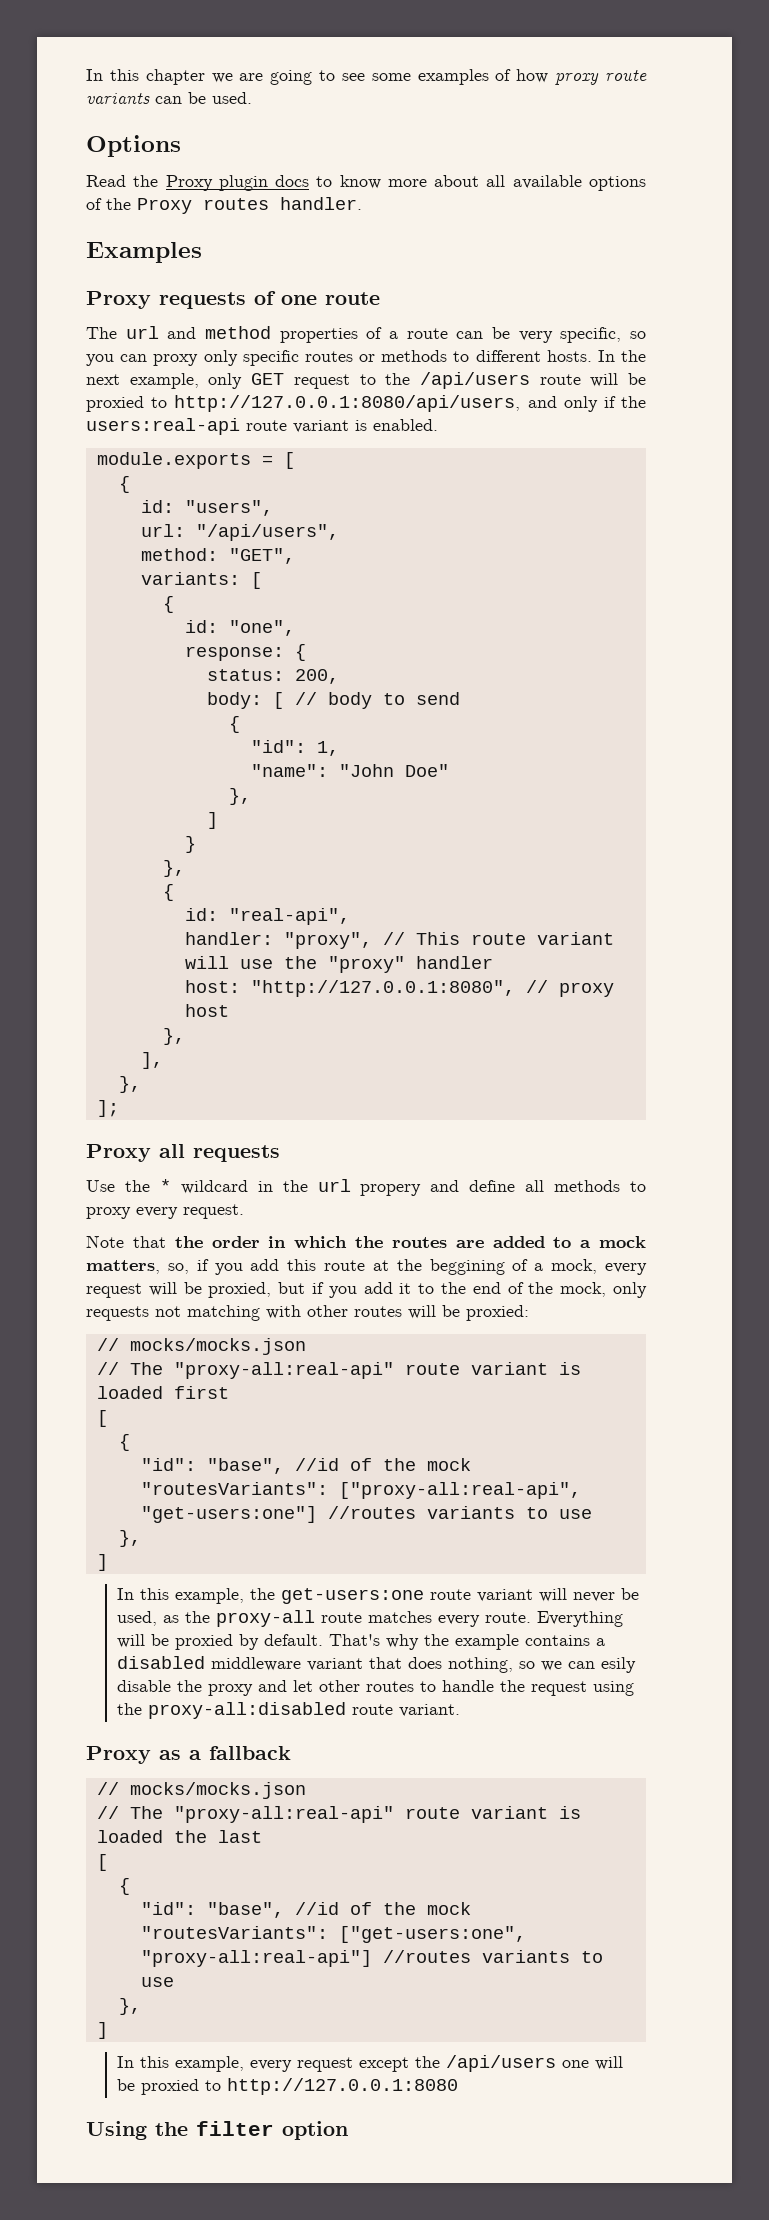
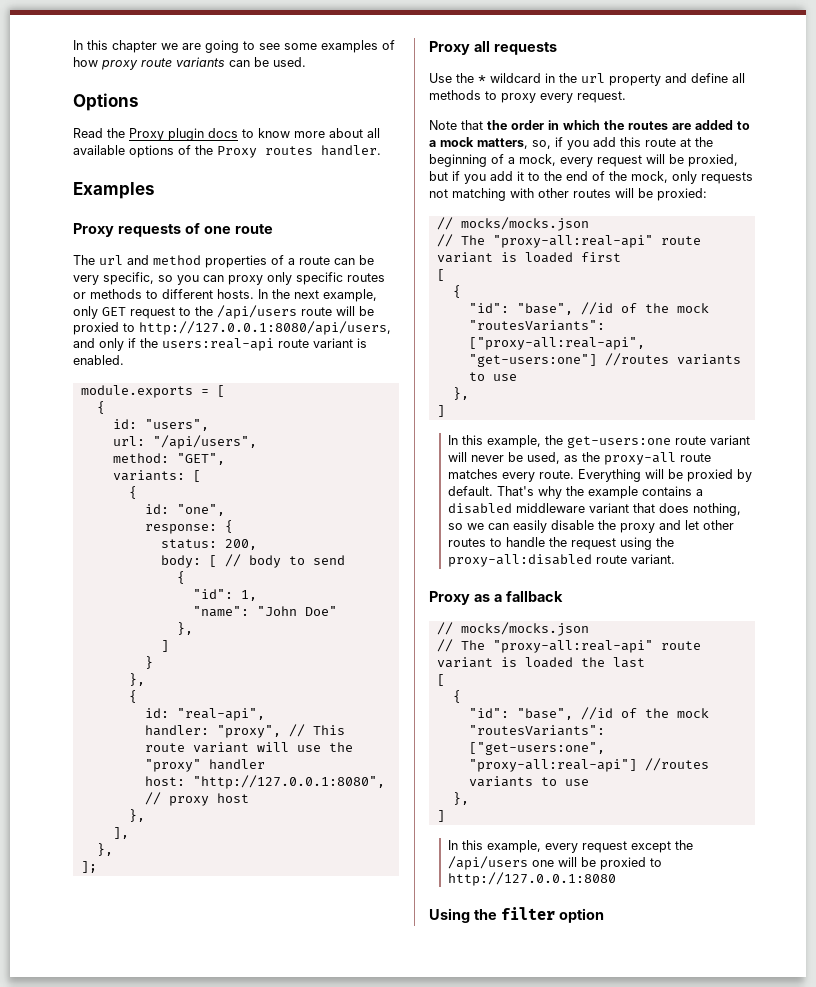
[360,1184,422,1196] propery -> [609,74,661,86] property
[429,1259,505,1275] beggining -> [429,154,487,167] beginning
[600,1657,636,1673] esily -> [513,520,548,533] easily

